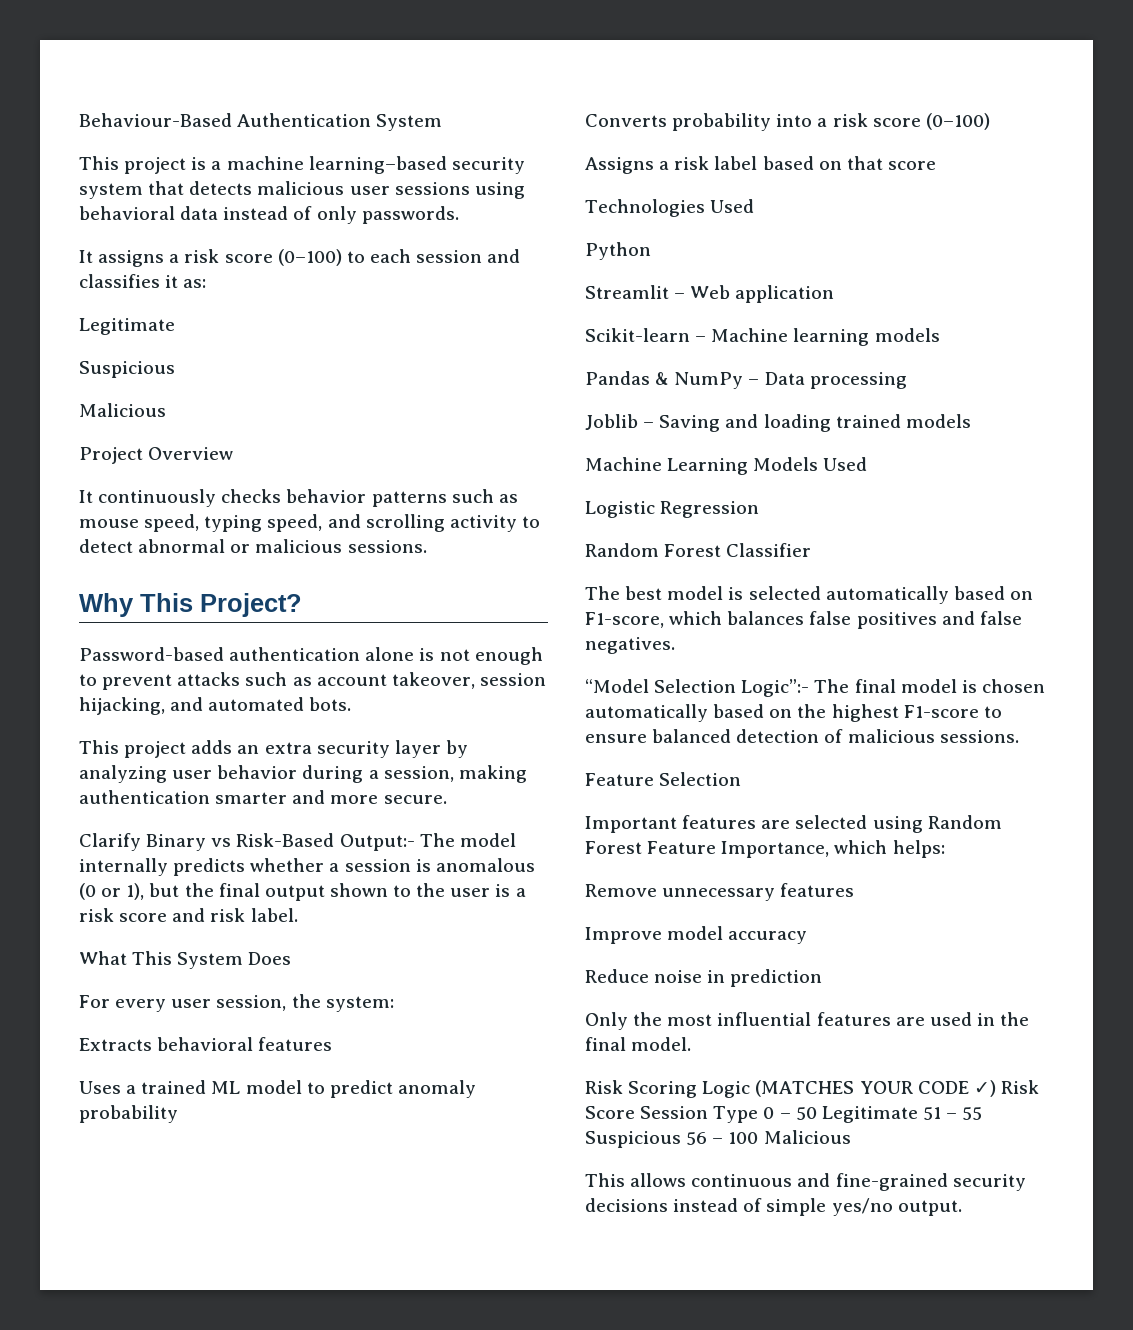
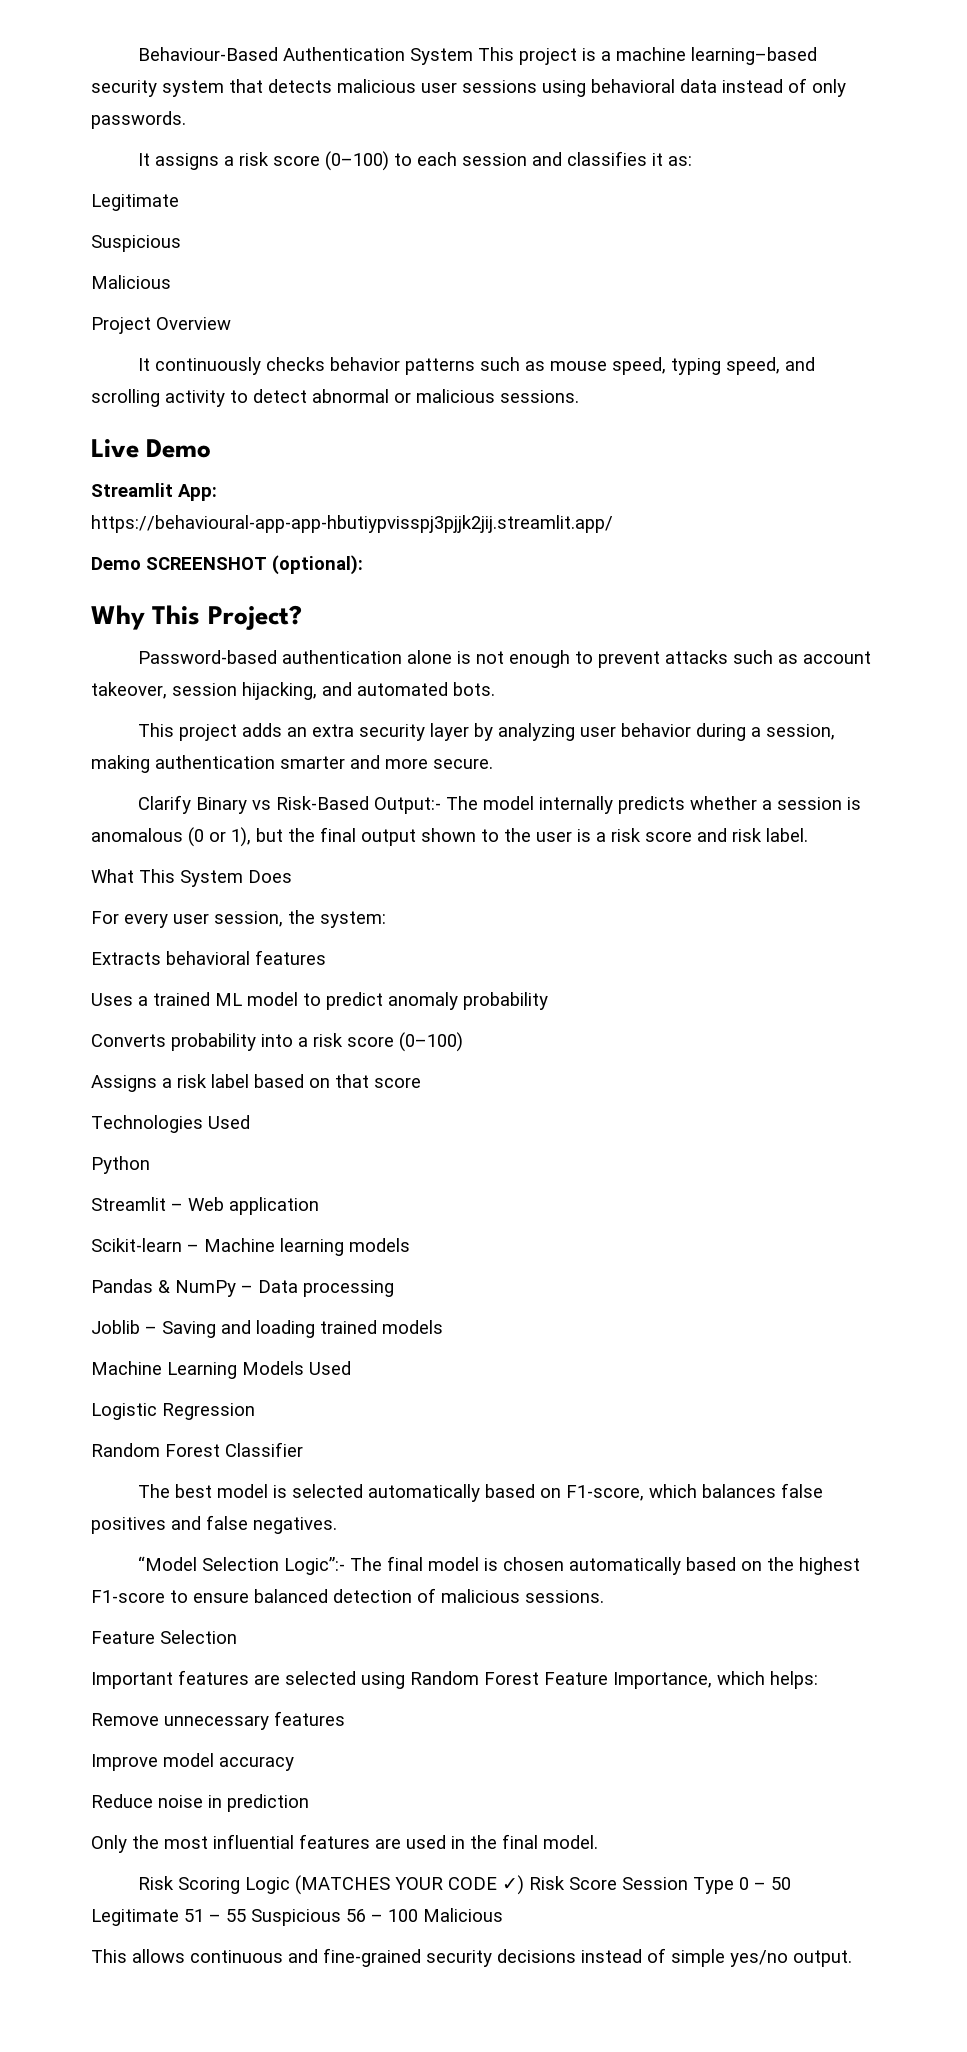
(443, 122) // -> (473, 56) none
(427, 546) none -> [91,439,212,458] [91,483,217,501] [91,515,613,533] [91,555,363,575] // Live Demo // Streamlit App: // https://behavioural-app-app-hbutiypvisspj3pjjk2jij.streamlit.app/ // Demo SCREENSHOT (optional):

